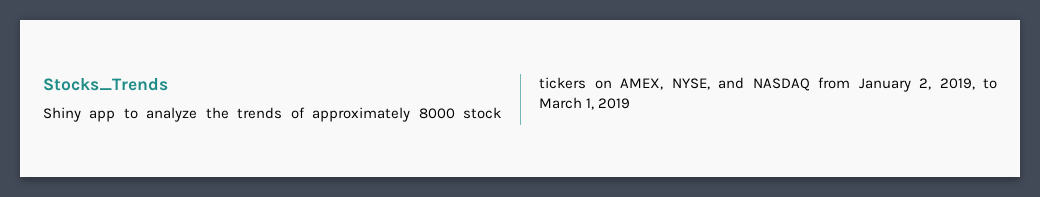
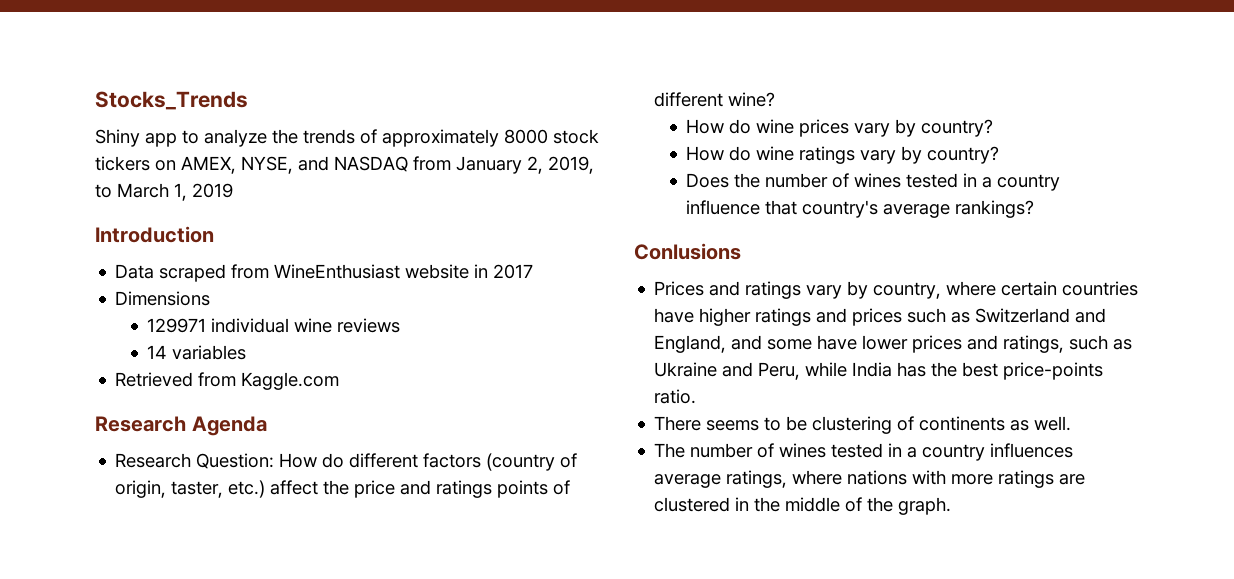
(631, 103) none -> [95,226,214,243] [115,264,534,282] [115,291,211,306] [147,318,401,333] [147,345,247,360] [115,372,340,390] [95,416,267,436] [115,453,578,471] [115,480,571,498] [654,92,776,107] [686,119,994,137] [686,146,1000,164] [686,173,1061,191] [686,200,1035,218] [634,243,741,260] [654,281,1139,299] [654,308,1107,326] [654,335,1133,353] [654,362,1104,380] [654,389,697,404] [654,416,1072,434] [654,443,1074,461] [654,470,1086,488] [654,497,952,515] // Introduction // Data scraped from WineEnthusiast website in 2017 // Dimensions // 129971 individual wine reviews // 14 variables // Retrieved from Kaggle.com // Research Agenda // Research Question: How do different factors (country of origin, taster, etc.) affect the price and ratings points of different wine? // How do wine prices vary by country? // How do wine ratings vary by country? // Does the number of wines tested in a country influence that country's average rankings? // Conlusions // Prices and ratings vary by country, where certain countries have higher ratings and prices such as Switzerland and England, and some have lower prices and ratings, such as Ukraine and Peru, while India has the best price-points ratio. // There seems to be clustering of continents as well. // The number of wines tested in a country influences average ratings, where nations with more ratings are clustered in the middle of the graph.

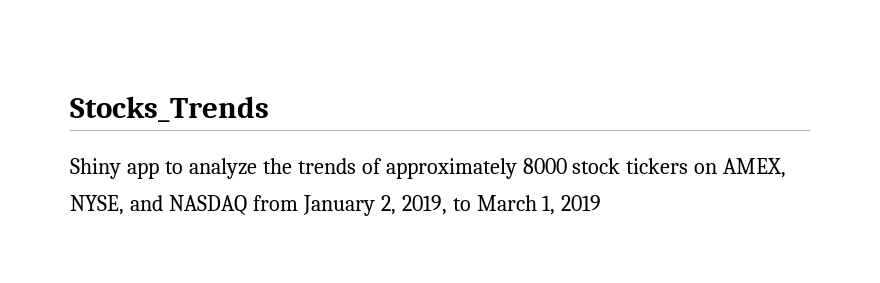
[95,226,214,243] [115,264,534,282] [115,291,211,306] [147,318,401,333] [147,345,247,360] [115,372,340,390] [95,416,267,436] [115,453,578,471] [115,480,571,498] [654,92,776,107] [686,119,994,137] [686,146,1000,164] [686,173,1061,191] [686,200,1035,218] [634,243,741,260] [654,281,1139,299] [654,308,1107,326] [654,335,1133,353] [654,362,1104,380] [654,389,697,404] [654,416,1072,434] [654,443,1074,461] [654,470,1086,488] [654,497,952,515] // Introduction // Data scraped from WineEnthusiast website in 2017 // Dimensions // 129971 individual wine reviews // 14 variables // Retrieved from Kaggle.com // Research Agenda // Research Question: How do different factors (country of origin, taster, etc.) affect the price and ratings points of different wine? // How do wine prices vary by country? // How do wine ratings vary by country? // Does the number of wines tested in a country influence that country's average rankings? // Conlusions // Prices and ratings vary by country, where certain countries have higher ratings and prices such as Switzerland and England, and some have lower prices and ratings, such as Ukraine and Peru, while India has the best price-points ratio. // There seems to be clustering of continents as well. // The number of wines tested in a country influences average ratings, where nations with more ratings are clustered in the middle of the graph. -> (602, 203) none

